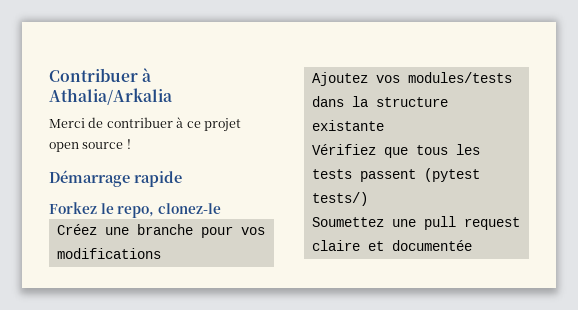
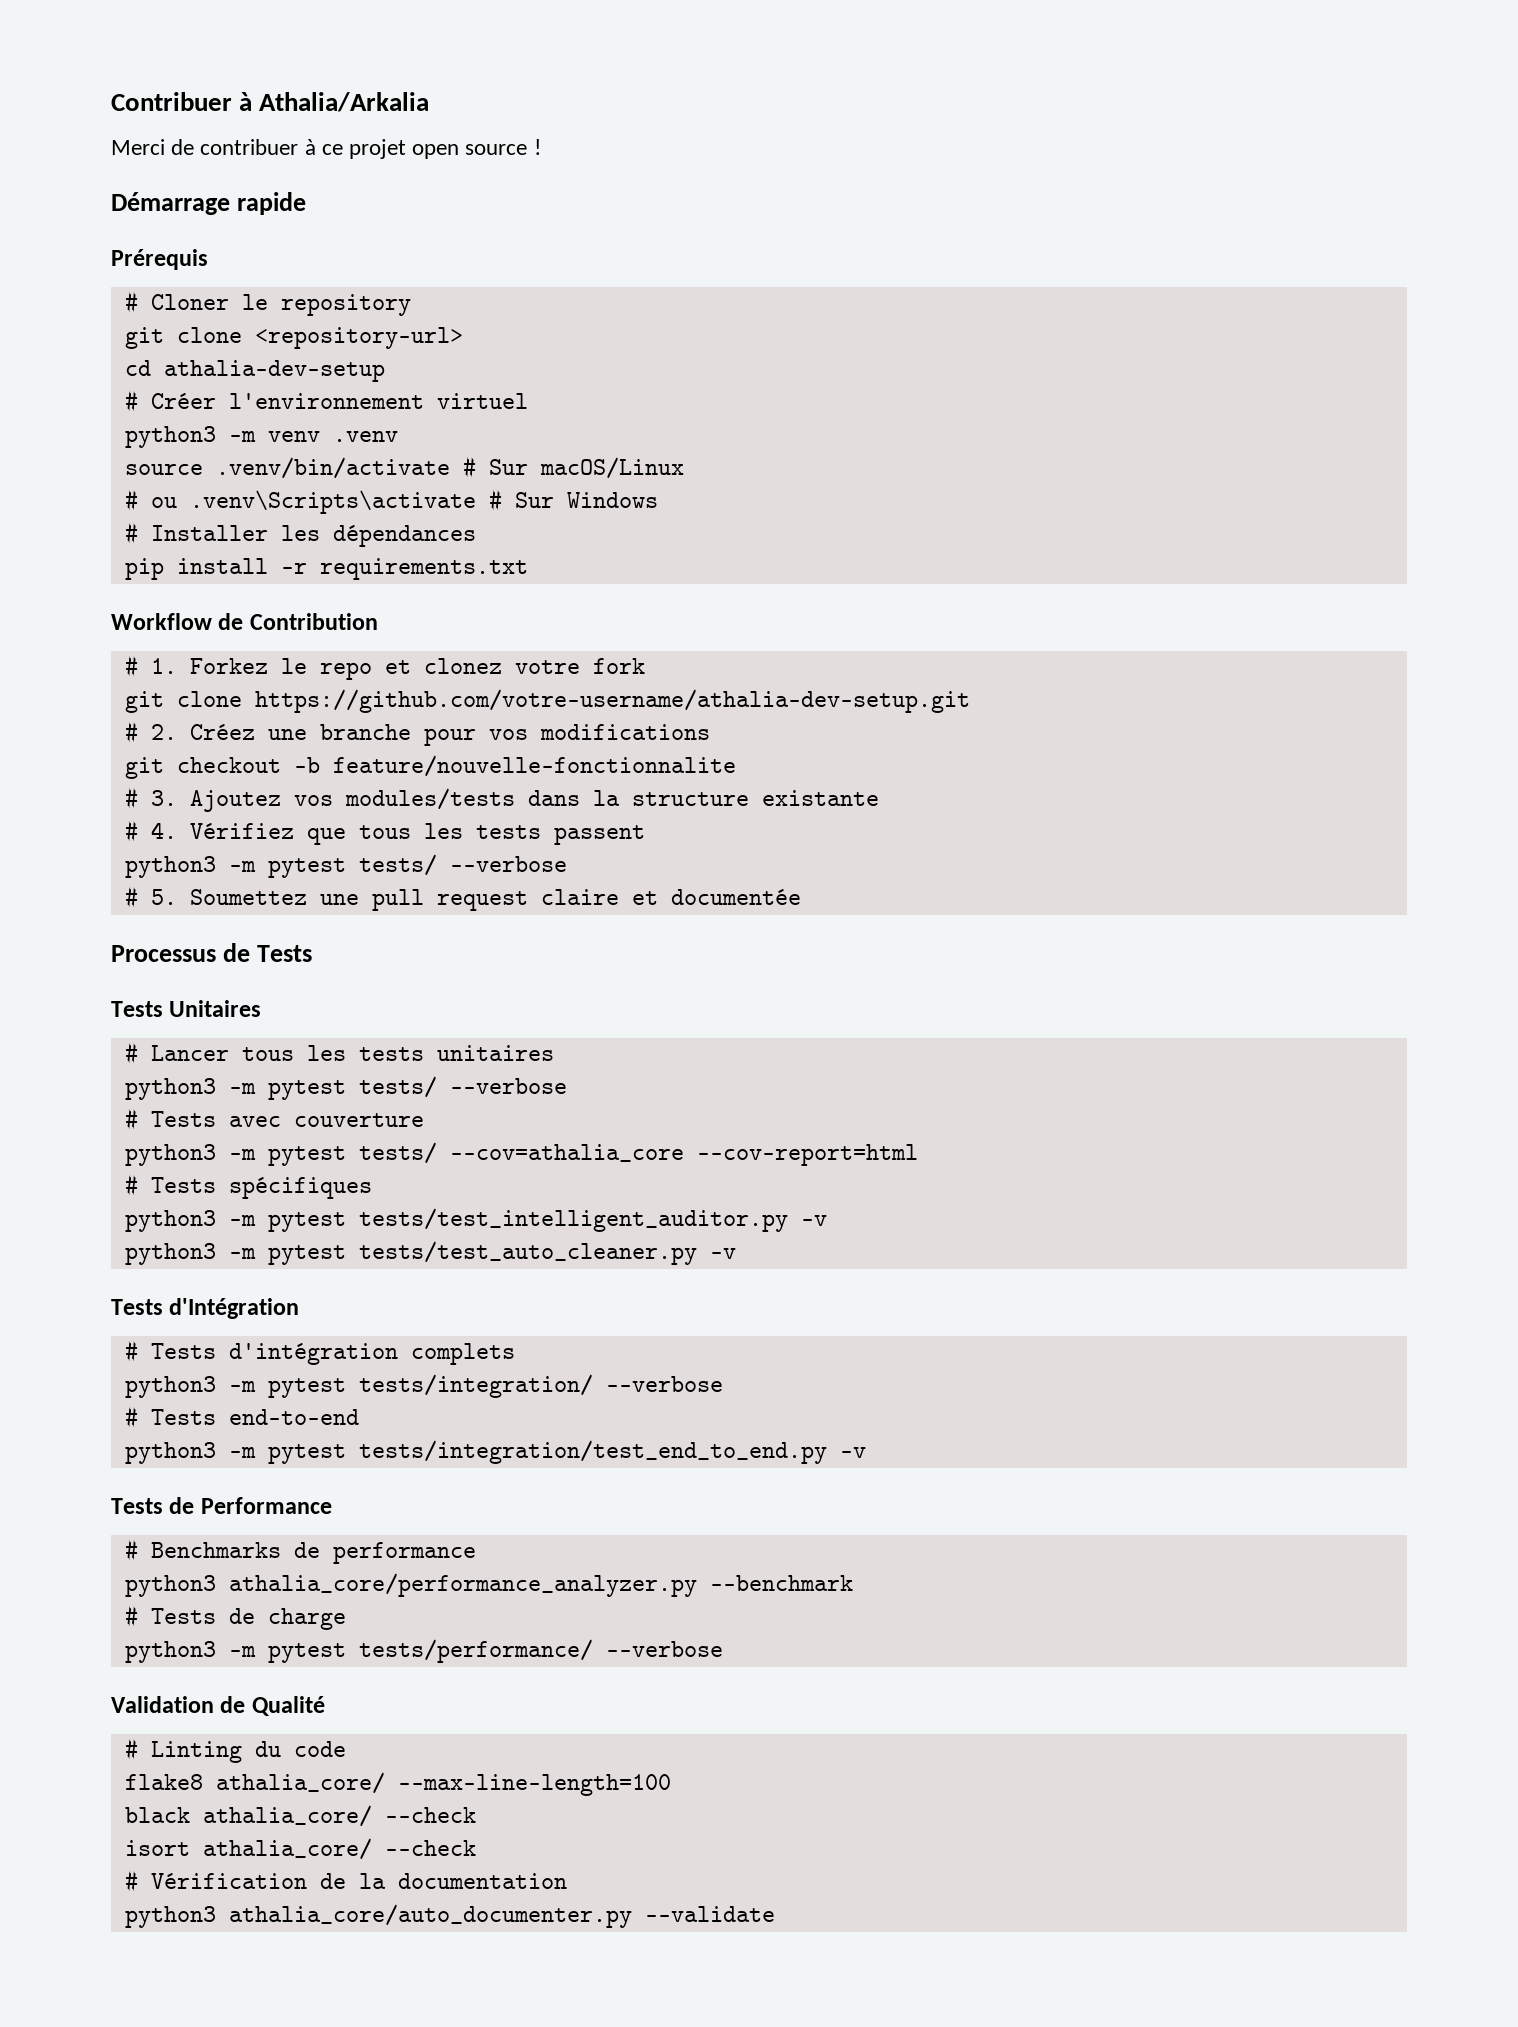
[49,202,221,218] Forkez le repo, clonez-le // -> [111,249,208,270] [124,291,411,316] [124,327,463,349] [124,360,385,382] [124,390,528,412] [124,426,398,448] [124,456,684,479] [124,489,658,514] [124,522,476,547] [124,558,528,580] [111,613,378,630] [124,655,645,680] [124,689,970,713] [124,721,177,743] Prérequis // # Cloner le repository // git clone <repository-url> // cd athalia-dev-setup // # Créer l'environnement virtuel // python3 -m venv .venv // source .venv/bin/activate # Sur macOS/Linux // # ou .venv\Scripts\activate # Sur Windows // # Installer les dépendances // pip install -r requirements.txt // Workflow de Contribution // # 1. Forkez le repo et clonez votre fork // git clone https://github.com/votre-username/athalia-dev-setup.git // # 2.
(161, 253) none -> [124,755,736,779] [124,787,177,809] git checkout -b feature/nouvelle-fonctionnalite // # 3.
(384, 125) none -> [124,820,177,842] # 4.
[423,168,480,182] [311,192,368,206] (pytest tests/) // -> [124,854,567,878] [124,886,177,908] // python3 -m pytest tests/ --verbose // # 5.
(472, 245) none -> [111,943,312,962] [111,1000,262,1017] [124,1042,554,1064] [124,1076,567,1100] [124,1108,424,1130] [124,1142,918,1166] [124,1174,372,1199] [124,1208,827,1232] [124,1241,736,1265] [111,1298,300,1319] [124,1340,515,1365] [124,1374,723,1398] [124,1406,359,1428] [124,1440,866,1464] [111,1497,332,1514] [124,1539,476,1564] [124,1573,853,1597] [124,1605,346,1630] [124,1639,723,1663] [111,1696,325,1716] [124,1738,346,1763] [124,1772,671,1796] [124,1805,476,1827] [124,1838,476,1860] [124,1870,567,1892] [124,1904,775,1928] // Processus de Tests // Tests Unitaires // # Lancer tous les tests unitaires // python3 -m pytest tests/ --verbose // # Tests avec couverture // python3 -m pytest tests/ --cov=athalia_core --cov-report=html // # Tests spécifiques // python3 -m pytest tests/test_intelligent_auditor.py -v // python3 -m pytest tests/test_auto_cleaner.py -v // Tests d'Intégration // # Tests d'intégration complets // python3 -m pytest tests/integration/ --verbose // # Tests end-to-end // python3 -m pytest tests/integration/test_end_to_end.py -v // Tests de Performance // # Benchmarks de performance // python3 athalia_core/performance_analyzer.py --benchmark // # Tests de charge // python3 -m pytest tests/performance/ --verbose // Validation de Qualité // # Linting du code // flake8 athalia_core/ --max-line-length=100 // black athalia_core/ --check // isort athalia_core/ --check // # Vérification de la documentation // python3 athalia_core/auto_documenter.py --validate

